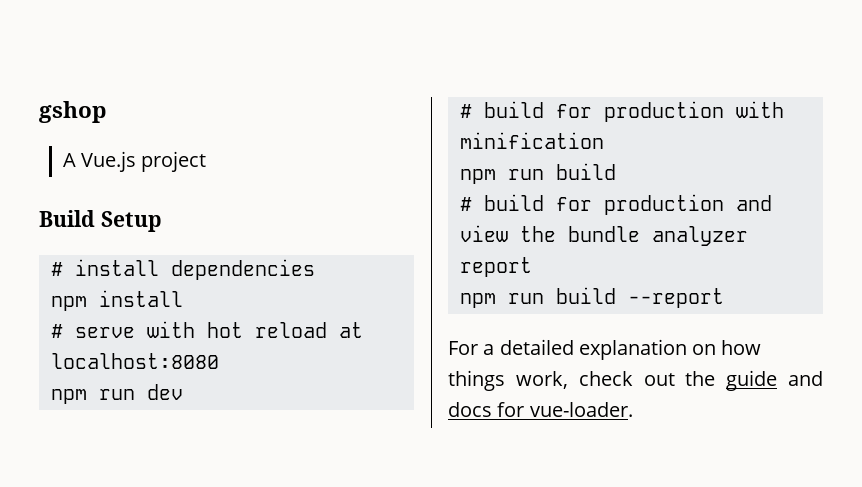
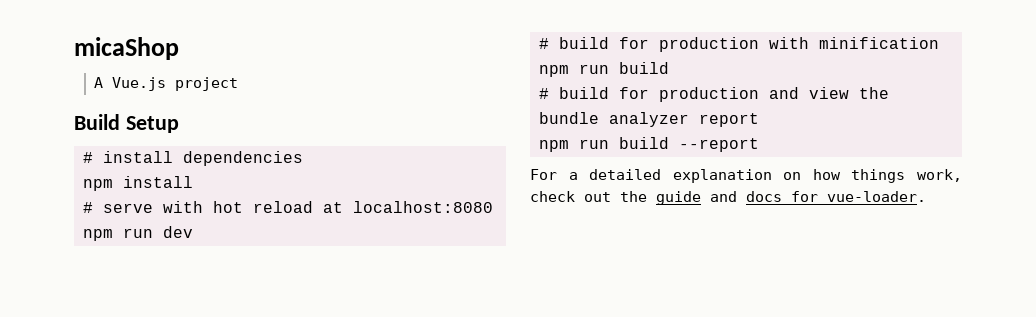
[39,101,107,123] gshop -> [74,37,179,60] micaShop

